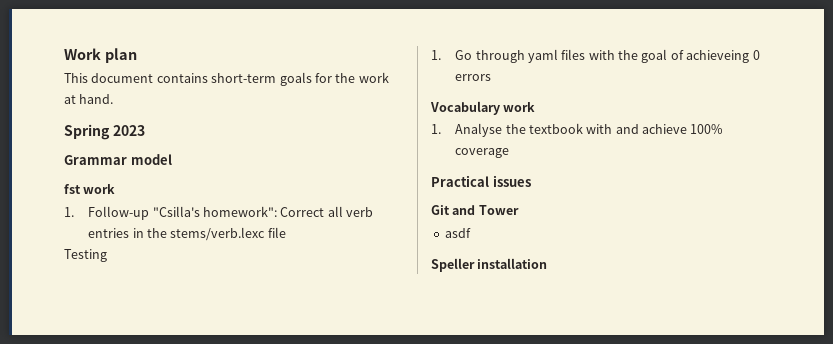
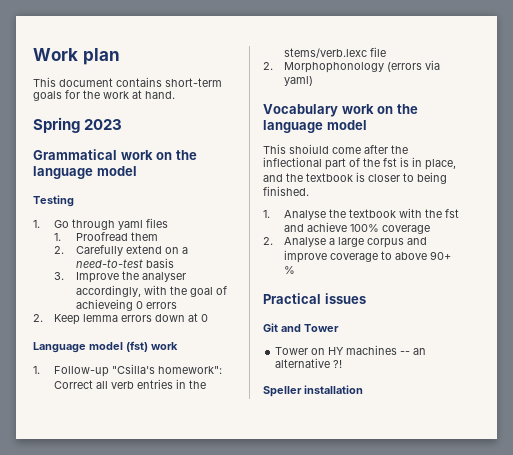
[64,154,172,165] [64,184,81,194] Grammar model // fst -> [33,149,197,160] [33,166,137,179] [33,195,74,207] [33,218,169,230] [54,232,158,241] [54,245,188,256] [75,258,174,268] [54,271,186,283] [75,285,227,297] [75,299,177,311] [33,313,209,325] [33,341,148,353] Grammatical work on the language model // Testing // 1. Go through yaml files // 1. Proofread them // 2. Carefully extend on a need-to-test basis // 3. Improve the analyser accordingly, with the goal of achieveing 0 errors // 2. Keep lemma errors down at 0 // Language model (fst)
[64,249,107,262] [431,49,760,63] [455,74,492,81] [430,101,536,115] Testing // 1. Go through yaml files with the goal of achieveing 0 errors // Vocabulary work -> [263,60,441,73] [284,76,314,86] [263,104,418,117] [263,120,367,133] [263,144,408,154] [263,157,456,170] [263,172,447,184] [263,186,309,196] 2. Morphophonology (errors via yaml) // Vocabulary work on the language model // This shoiuld come after the inflectional part of the fst is in place, and the textbook is closer to being finished.
(613, 129) none -> [425,209,460,218] the fst
(510, 153) none -> [263,237,428,248] [284,250,452,263] [284,266,296,274] // 2. Analyse a large corpus and improve coverage to above 90+ %
[444,228,471,238] asdf -> [275,345,427,355] [275,358,343,368] Tower on HY machines -- an alternative ?!

